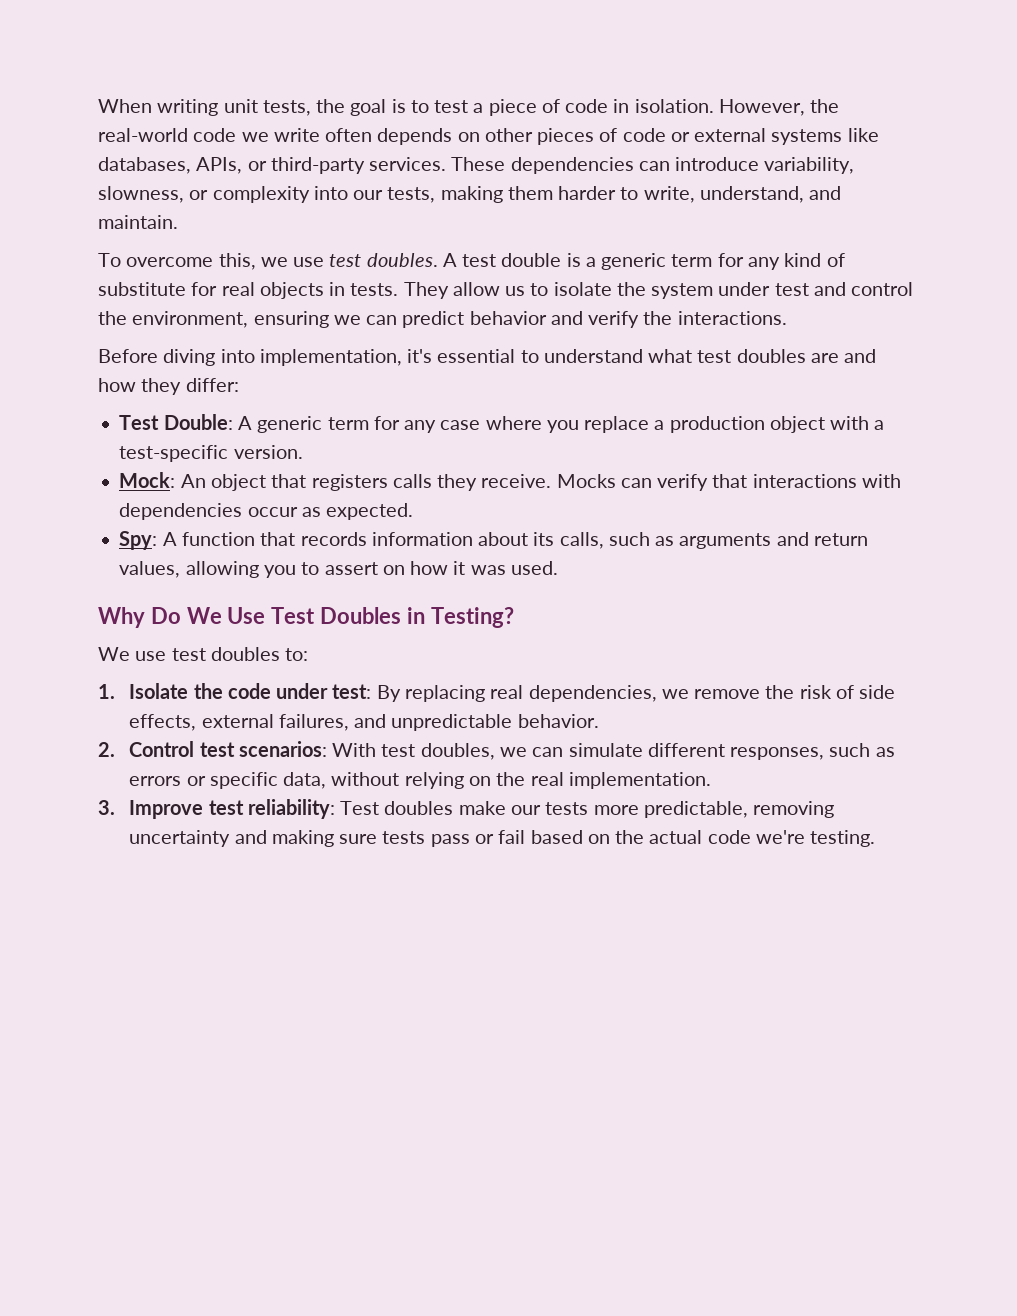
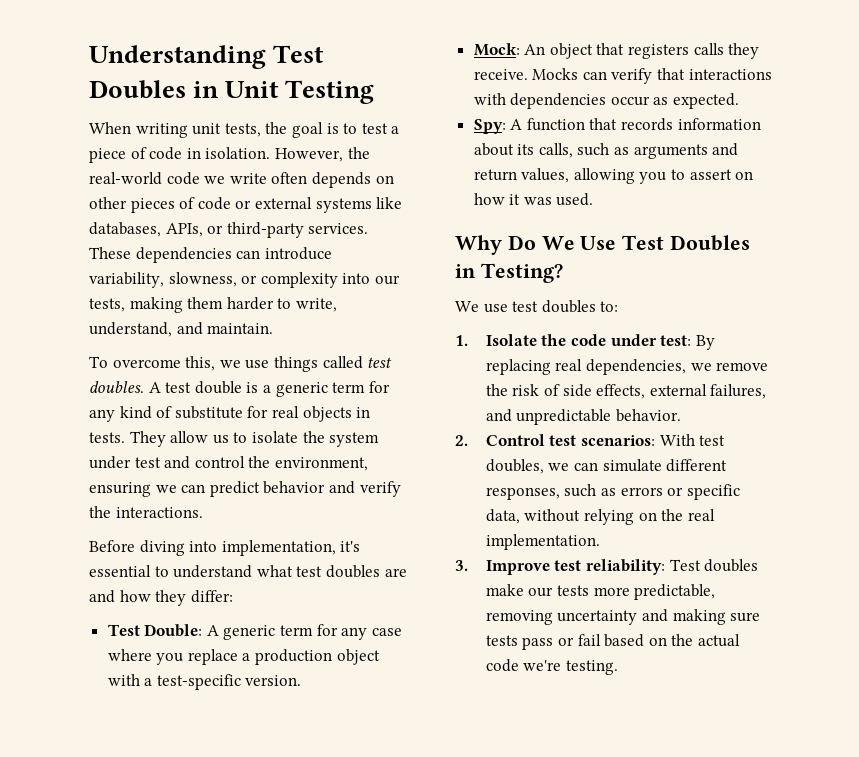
(98, 106) none -> [89,45,325,69] [89,80,375,104] Understanding Test Doubles in Unit Testing //
(325, 262) none -> [273,356,363,372] things called

